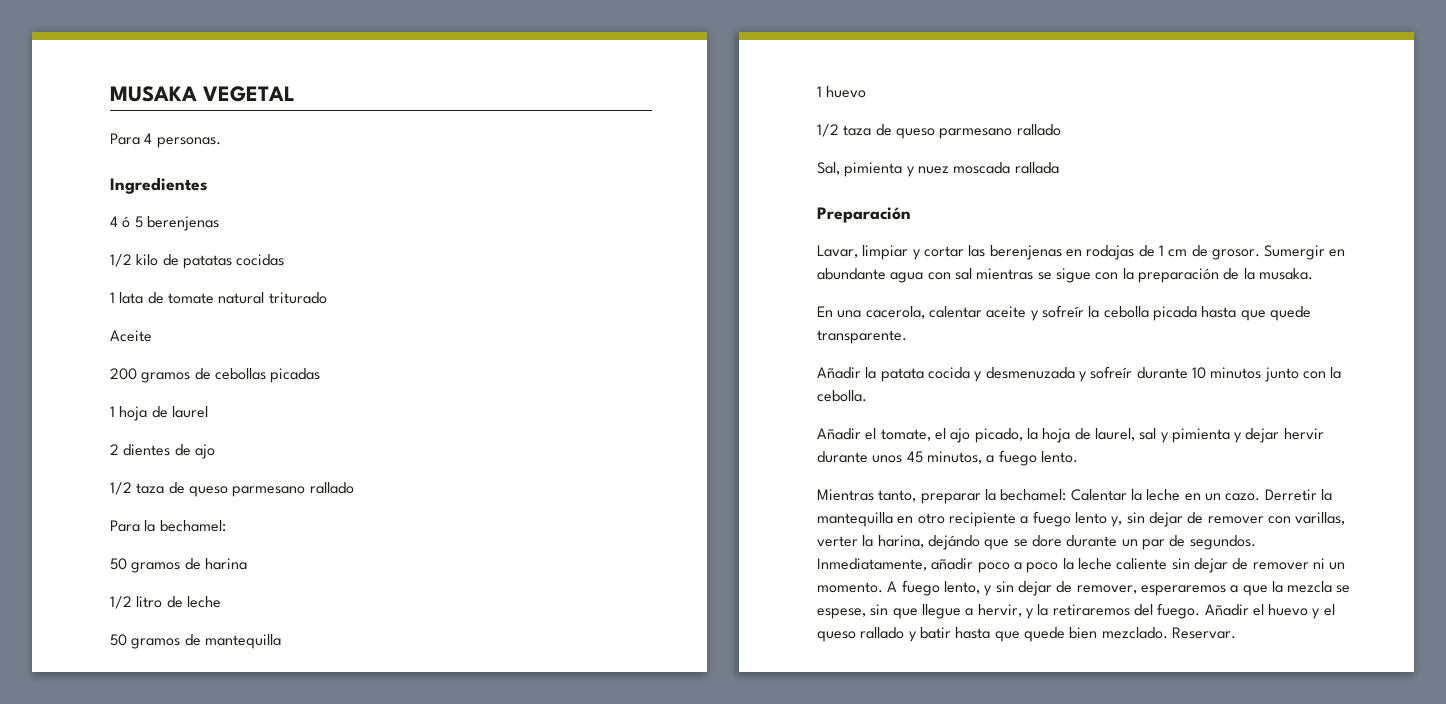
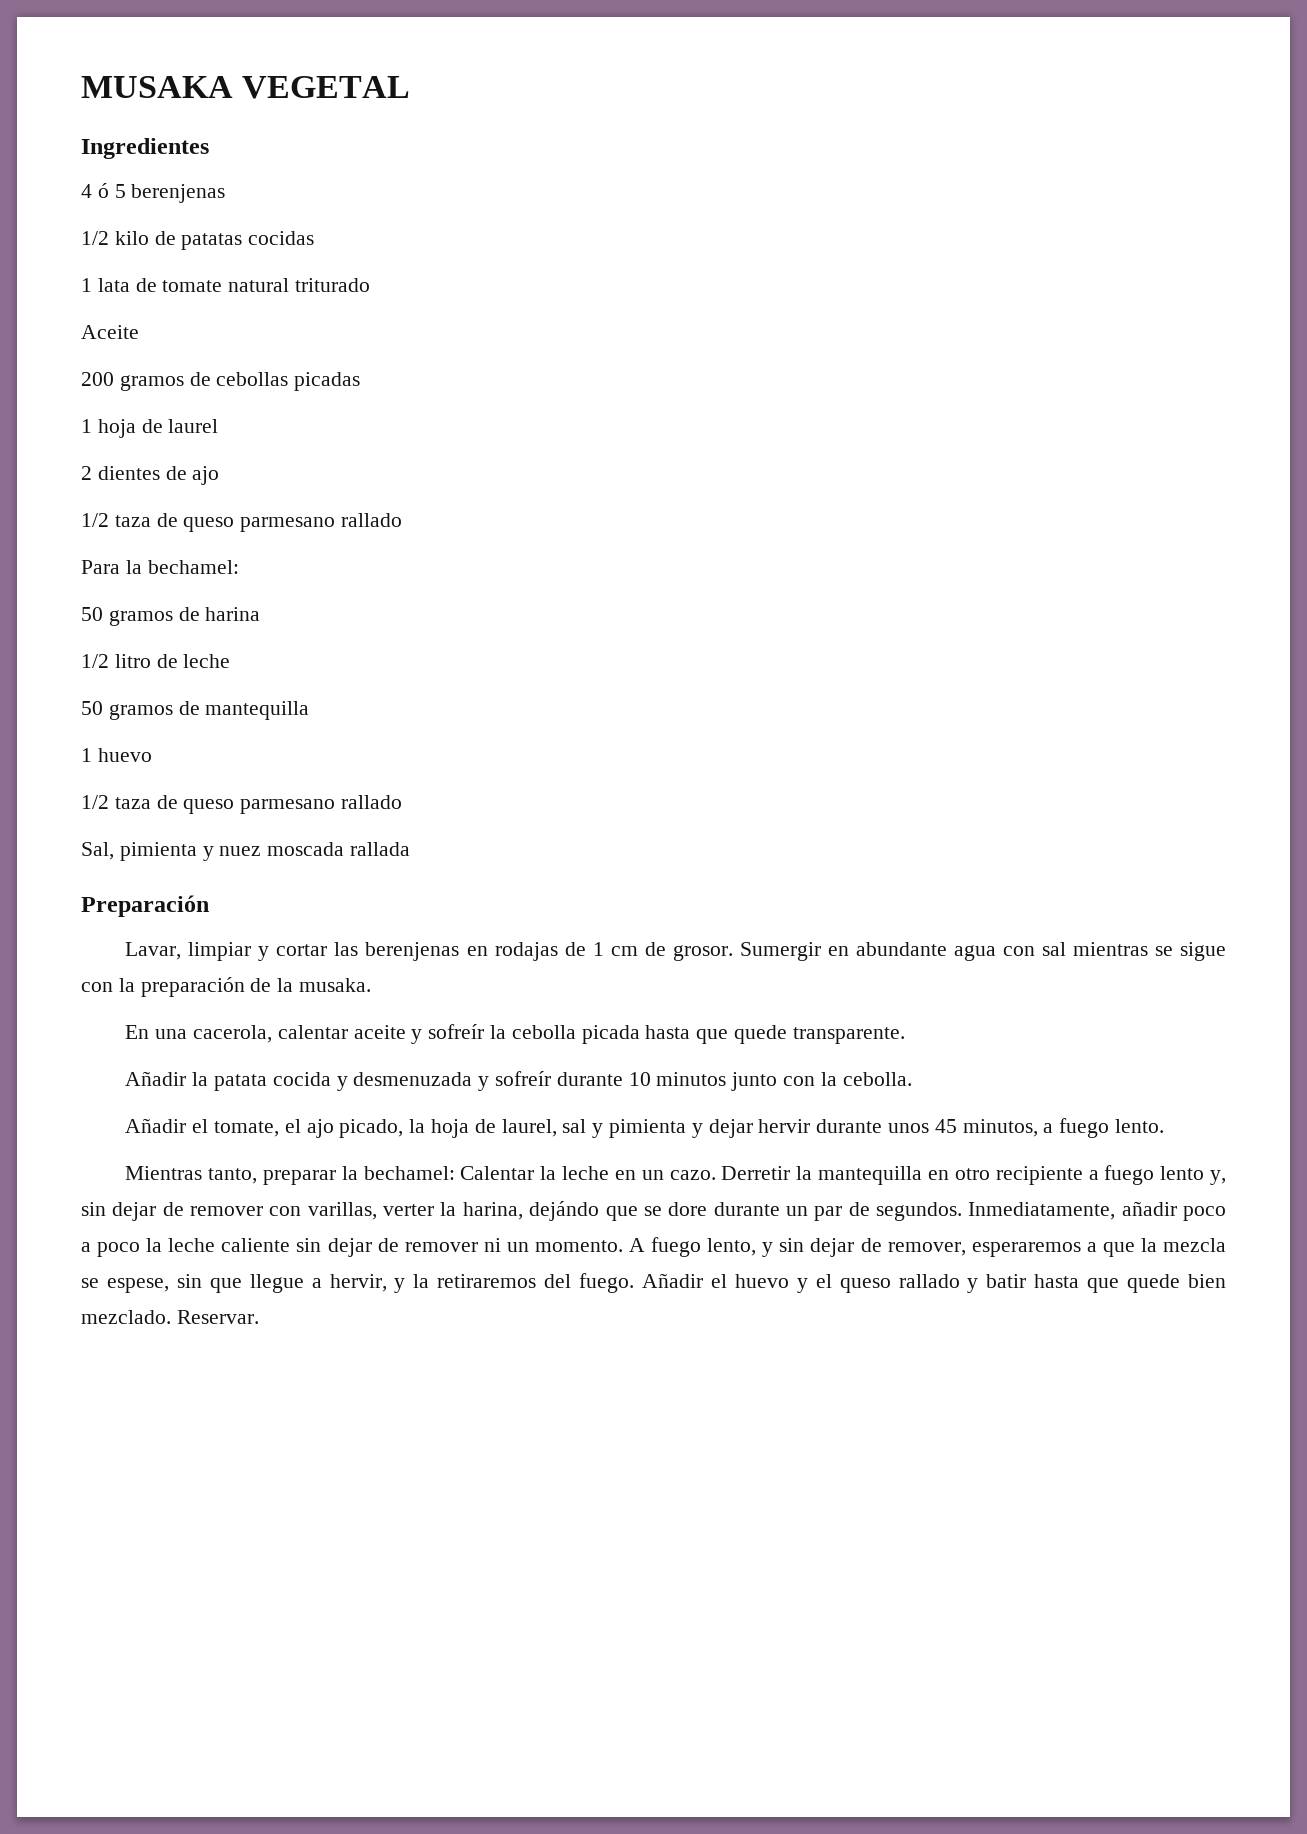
[110,133,221,148] // Para 4 personas. -> (411, 87) none

